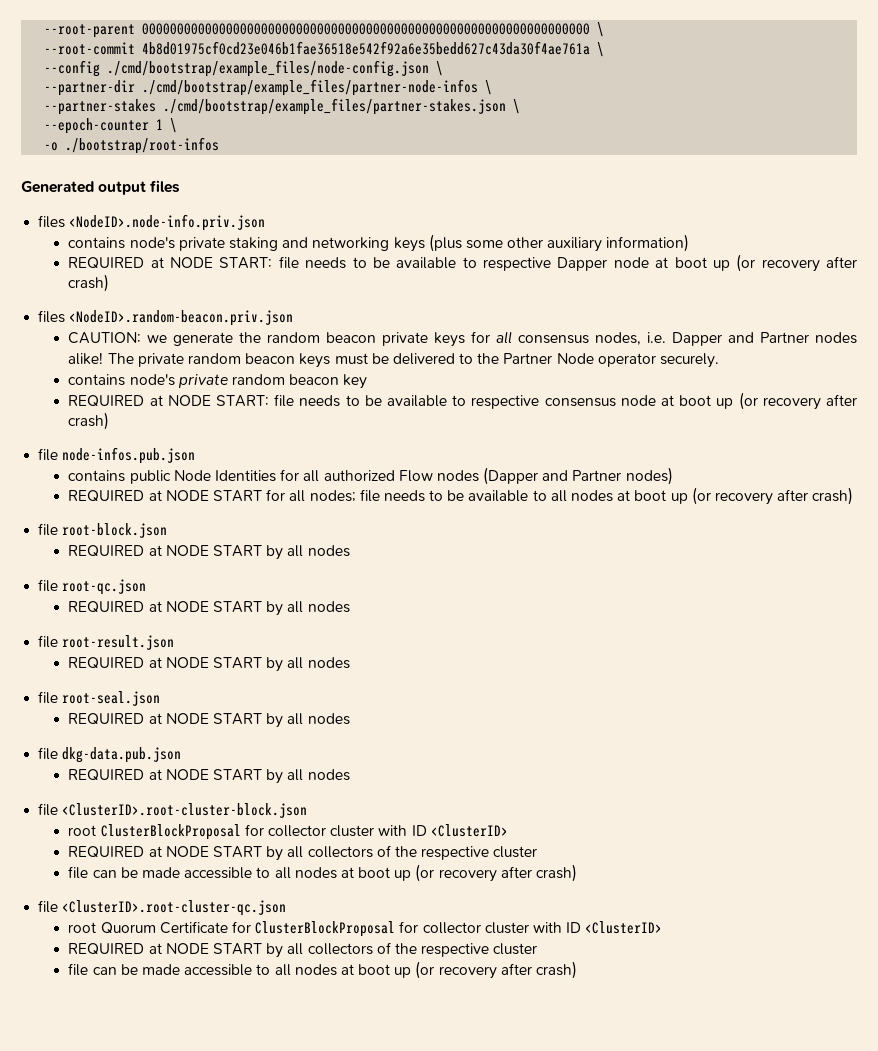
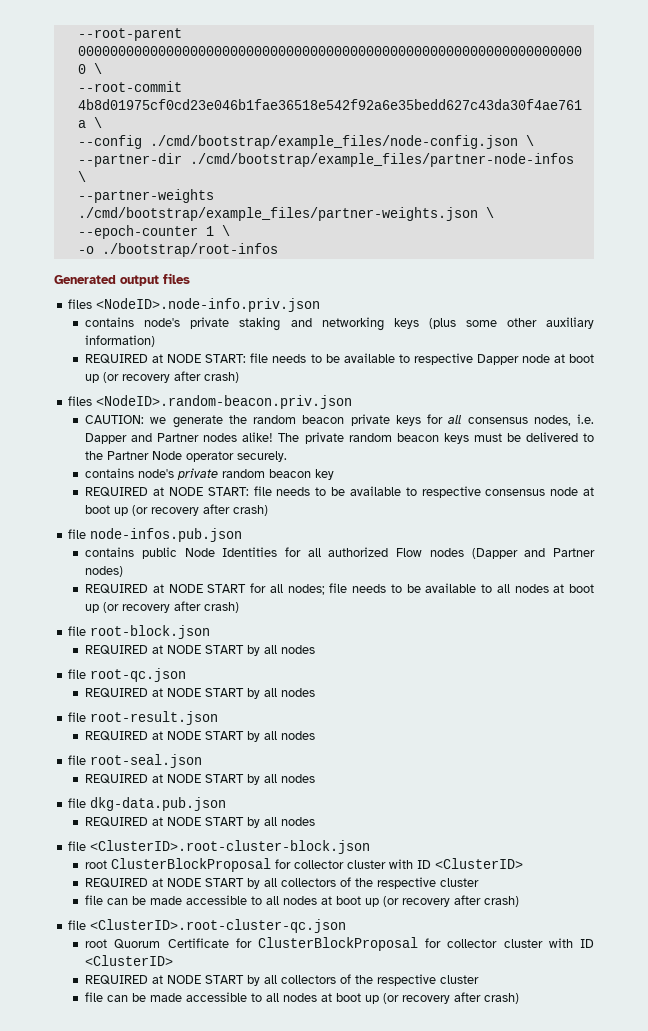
[44,98,507,115] --partner-stakes ./cmd/bootstrap/example_files/partner-stakes.json -> [77,189,214,203] [77,207,478,221] --partner-weights ./cmd/bootstrap/example_files/partner-weights.json

